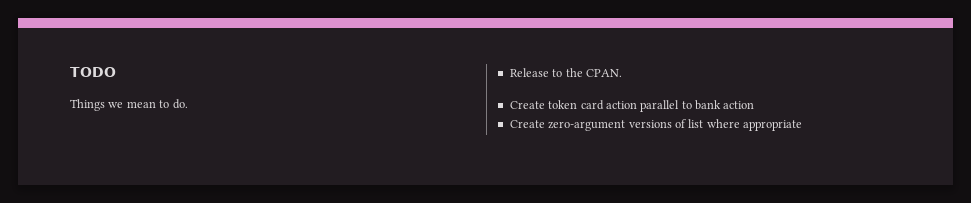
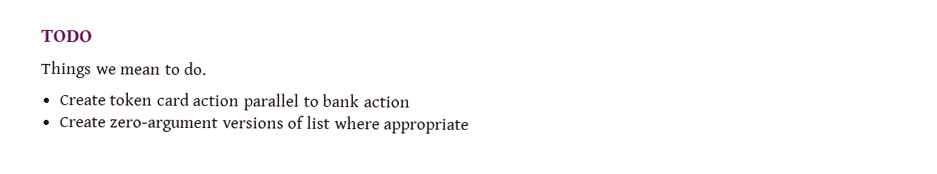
[509,68,622,77] // Release to the CPAN. -> (208, 68) none

